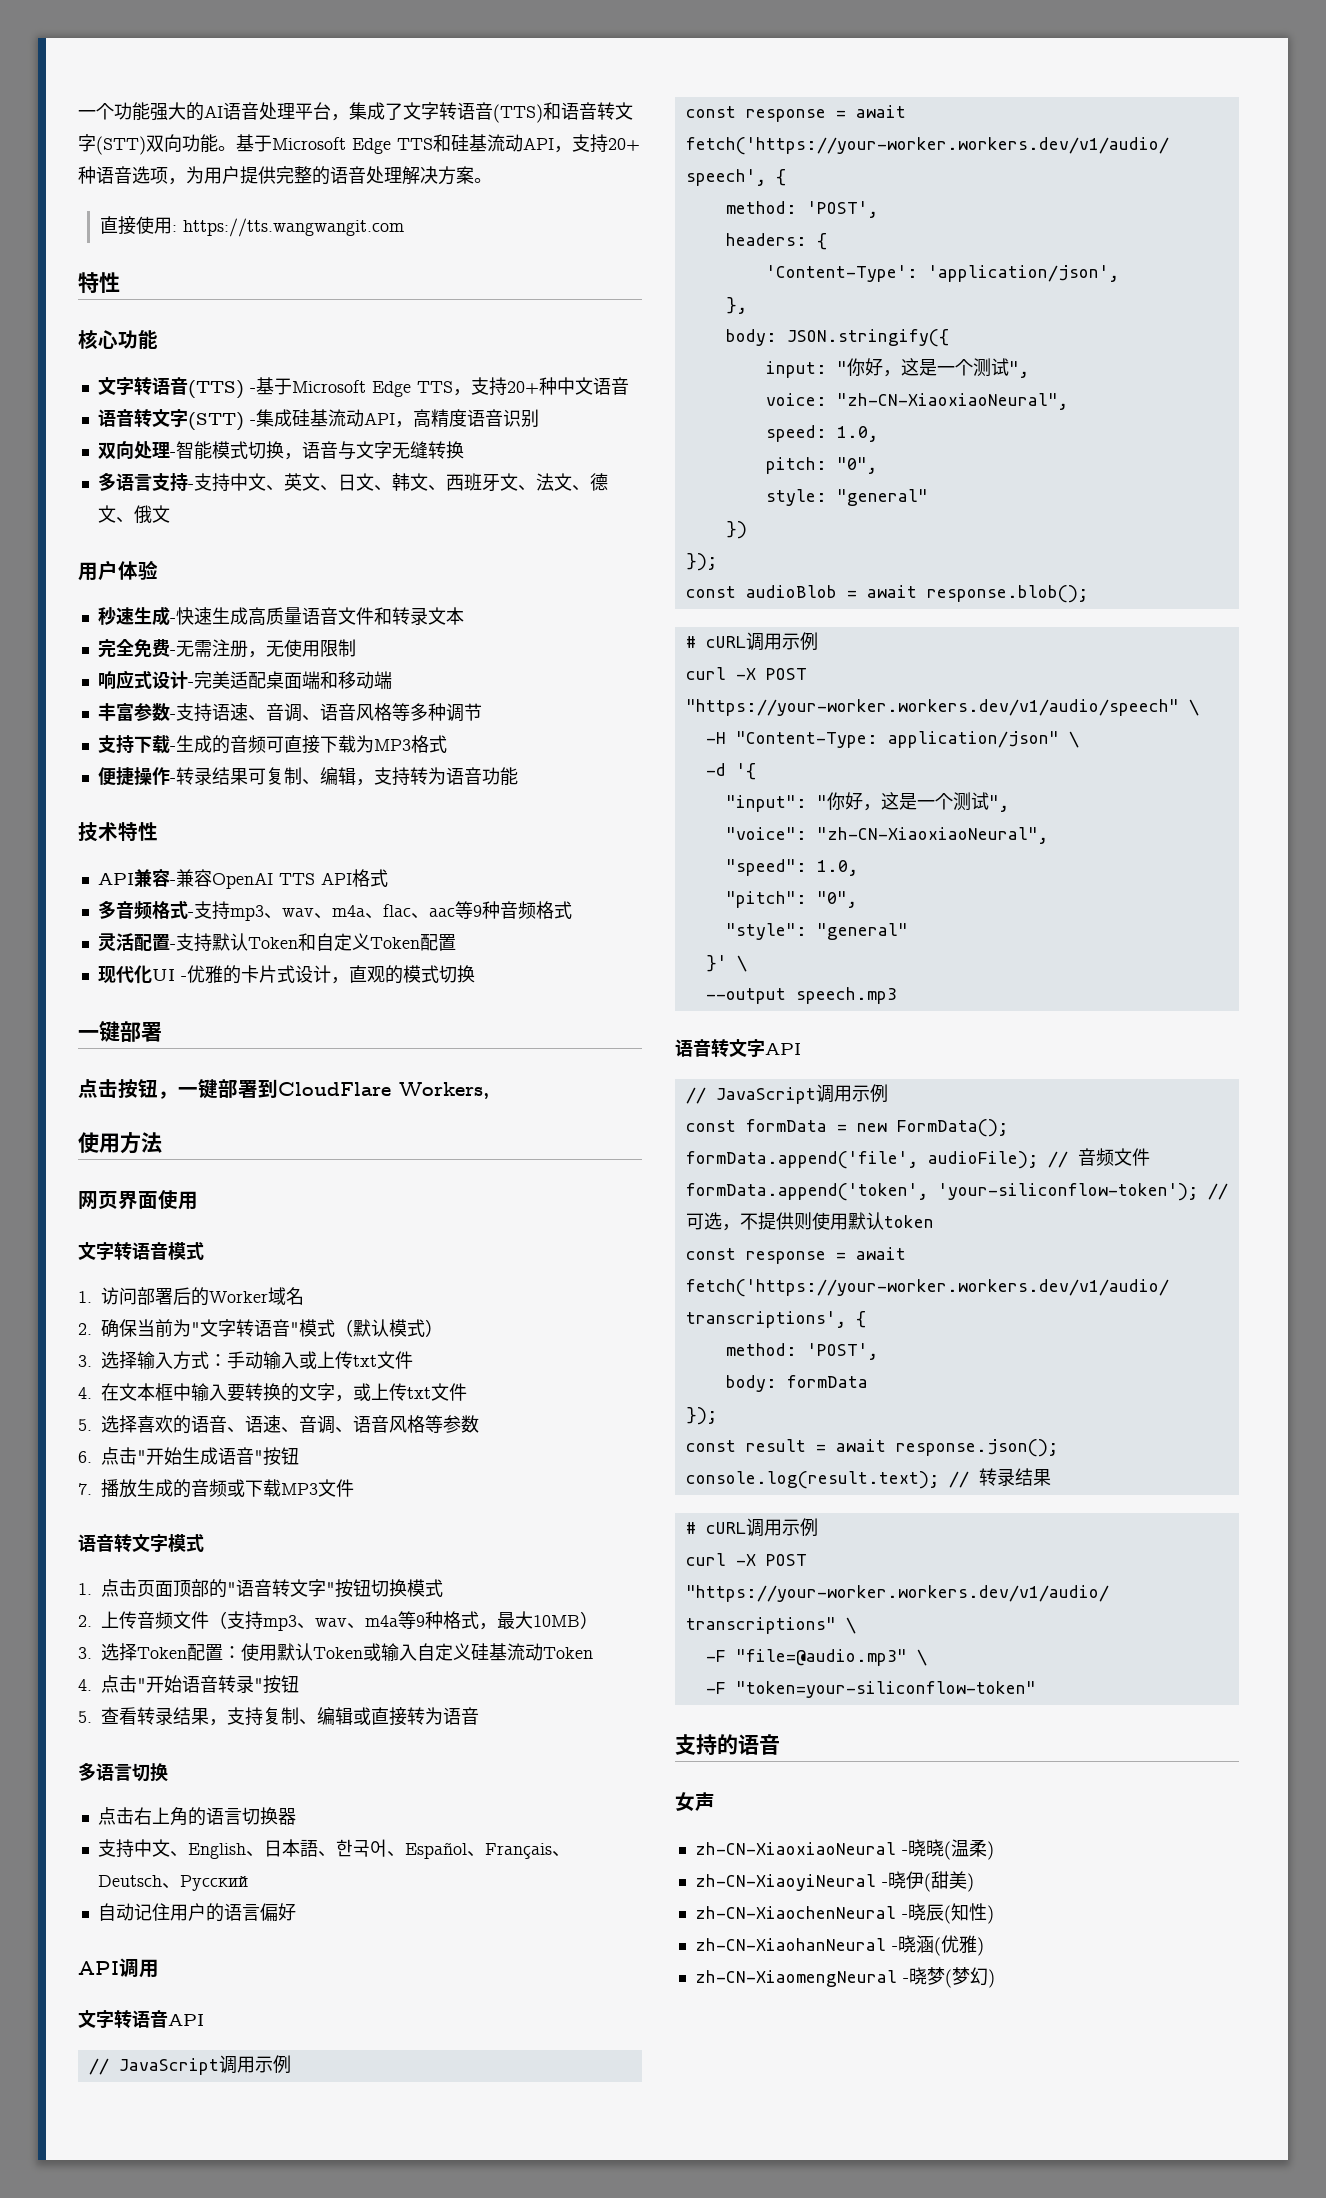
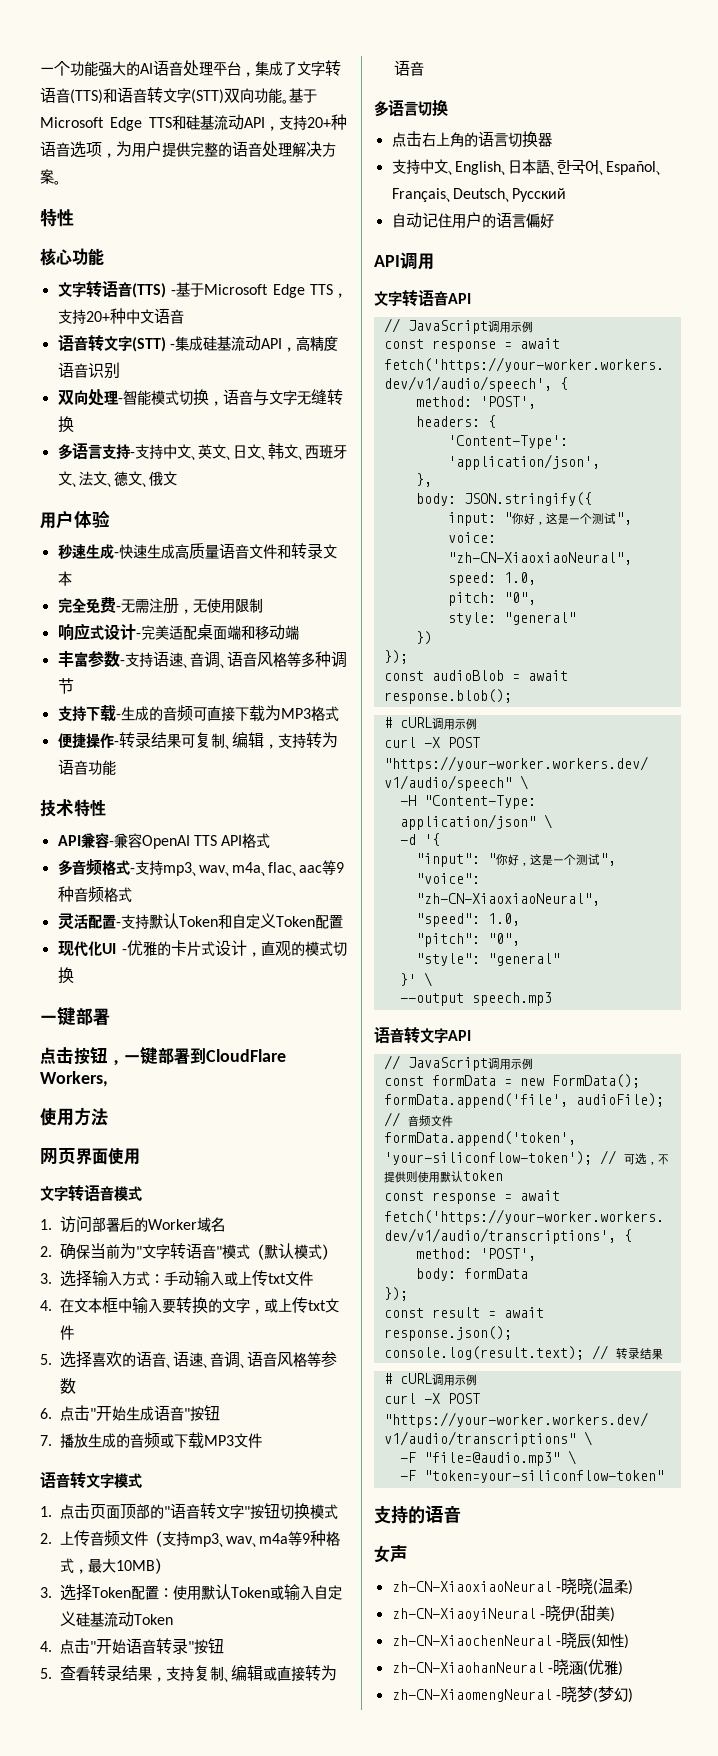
[100,216,405,237] // 直接使用: https://tts.wangwangit.com -> (61, 182) none

